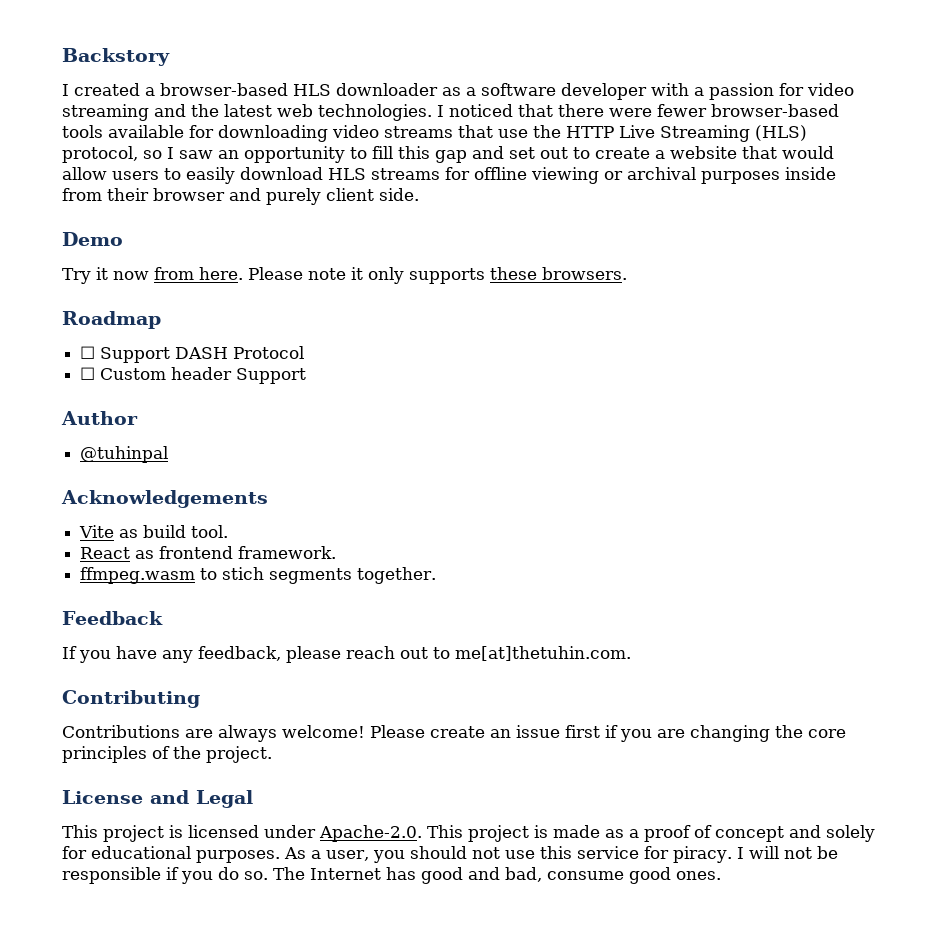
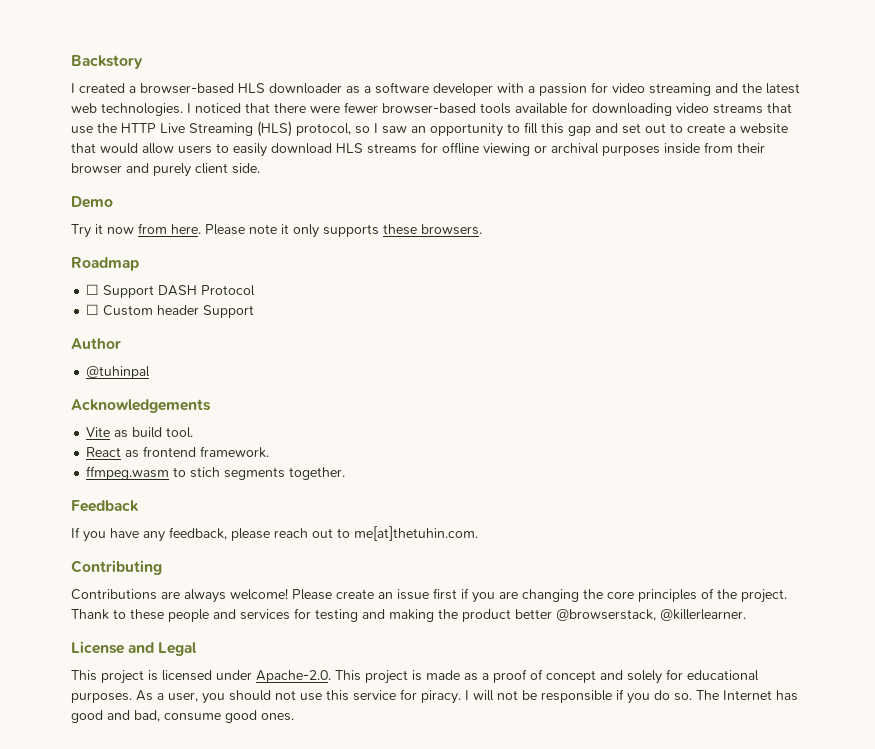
(272, 754) none -> [71,608,746,622] Thank to these people and services for testing and making the product better @browserstack, @killerlearner.

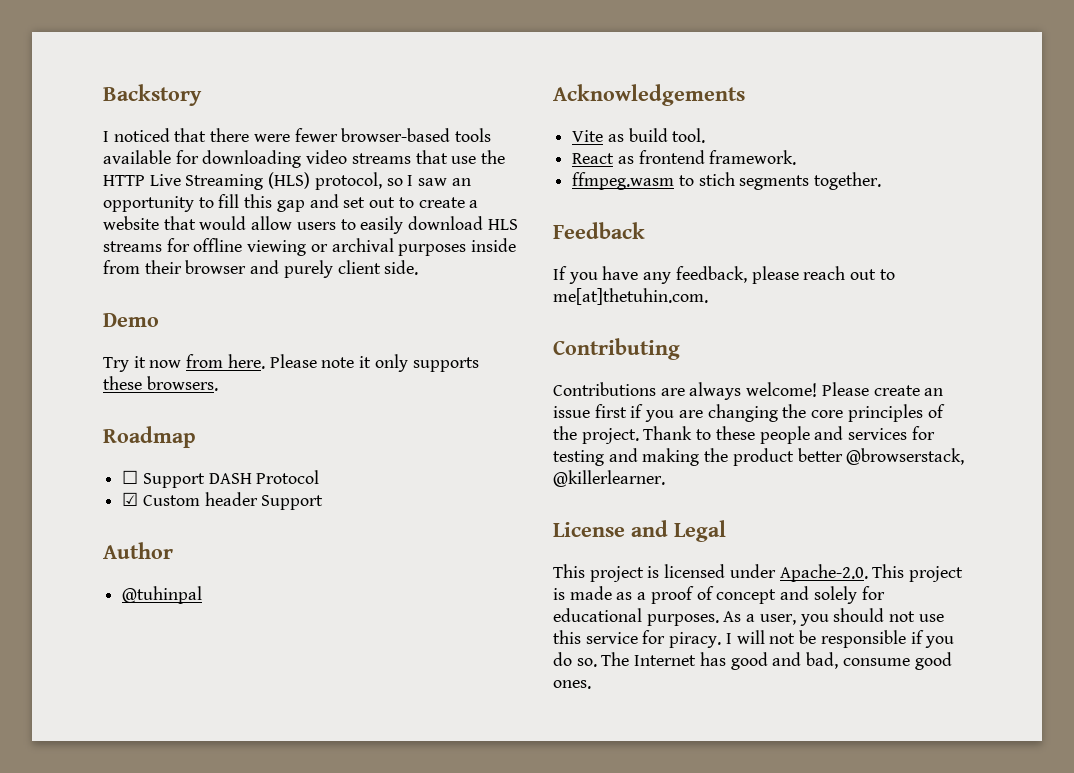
[79,82,800,96] [71,103,191,116] created a browser-based HLS downloader as a software developer with a passion for video streaming and the latest web technologies. I -> (109, 136) none
[86,304,100,315] ☐ -> [122,492,139,506] ☑

